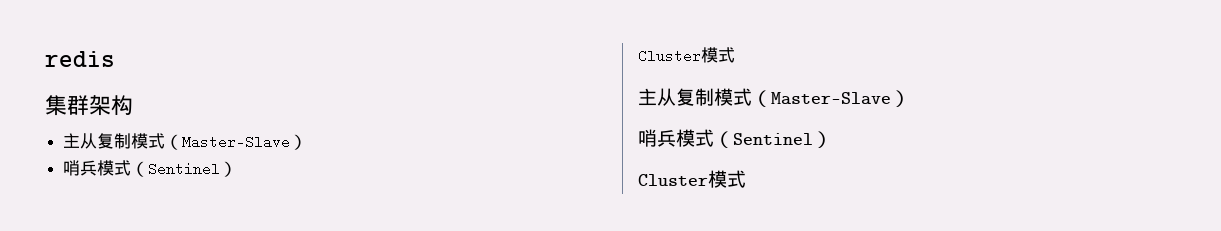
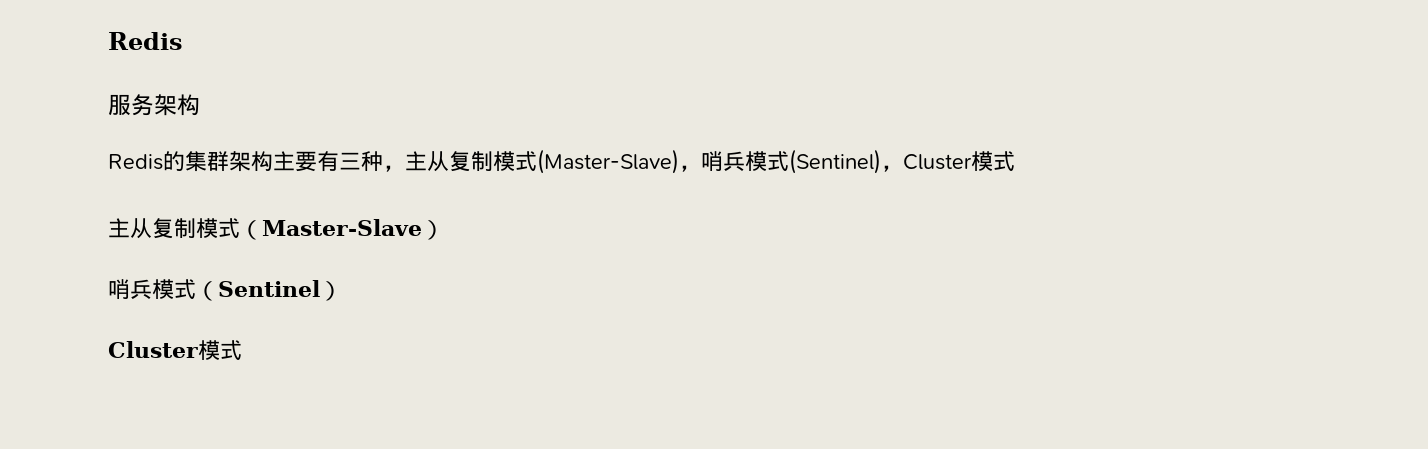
[45,51,115,67] [45,95,133,116] [63,133,308,150] [63,160,238,177] redis // 集群架构 // 主从复制模式（Master-Slave） // 哨兵模式（Sentinel） // -> [108,32,183,50] [108,94,200,116] [108,149,903,174] Redis // 服务架构 // Redis的集群架构主要有三种，主从复制模式(Master-Slave)，哨兵模式(Sentinel)，

